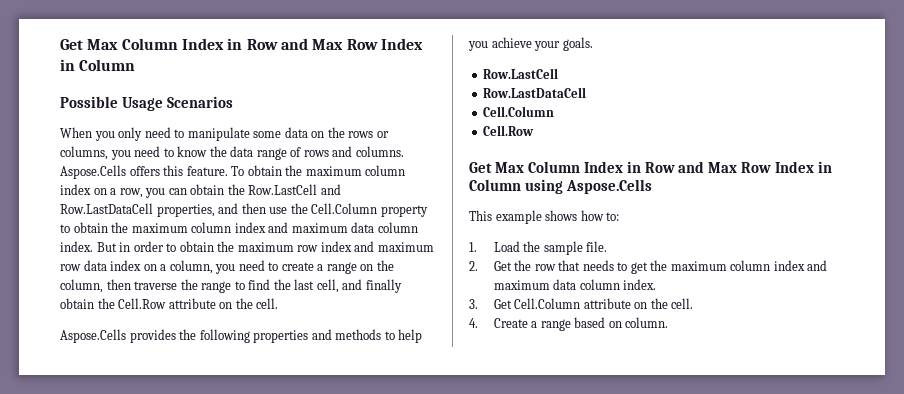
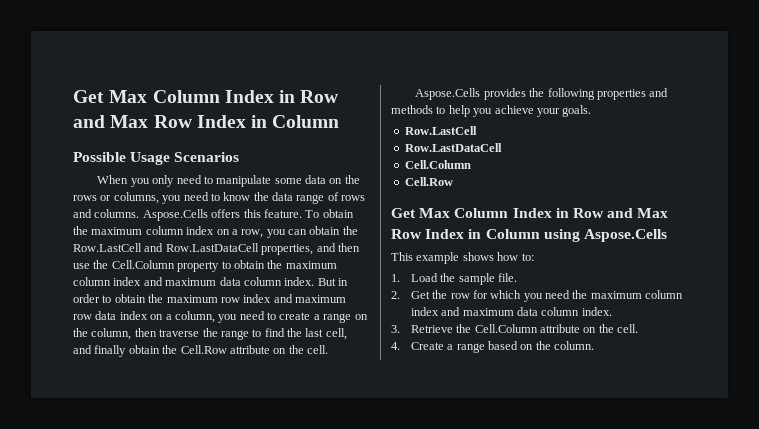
[558,260,648,274] that needs to get -> [472,290,571,302] for which you need
[493,299,512,309] Get -> [410,324,472,333] Retrieve the
(622, 324) none -> [535,341,551,350] the

